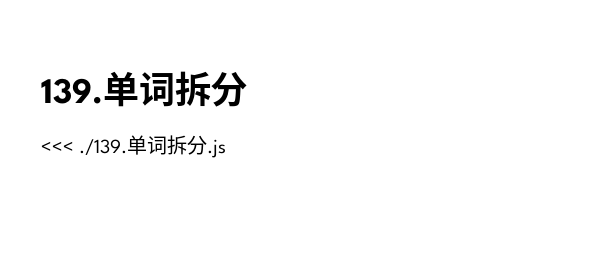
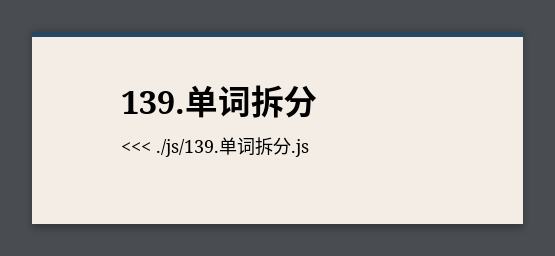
[79,139,128,155] ./139. -> [156,139,219,157] ./js/139.

